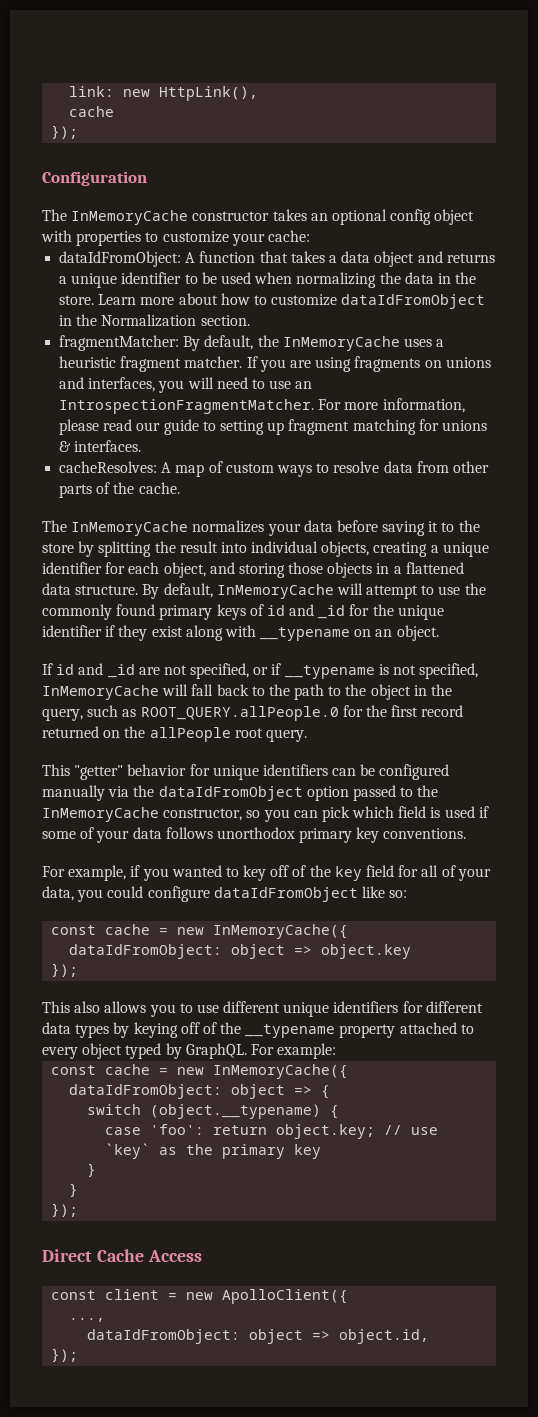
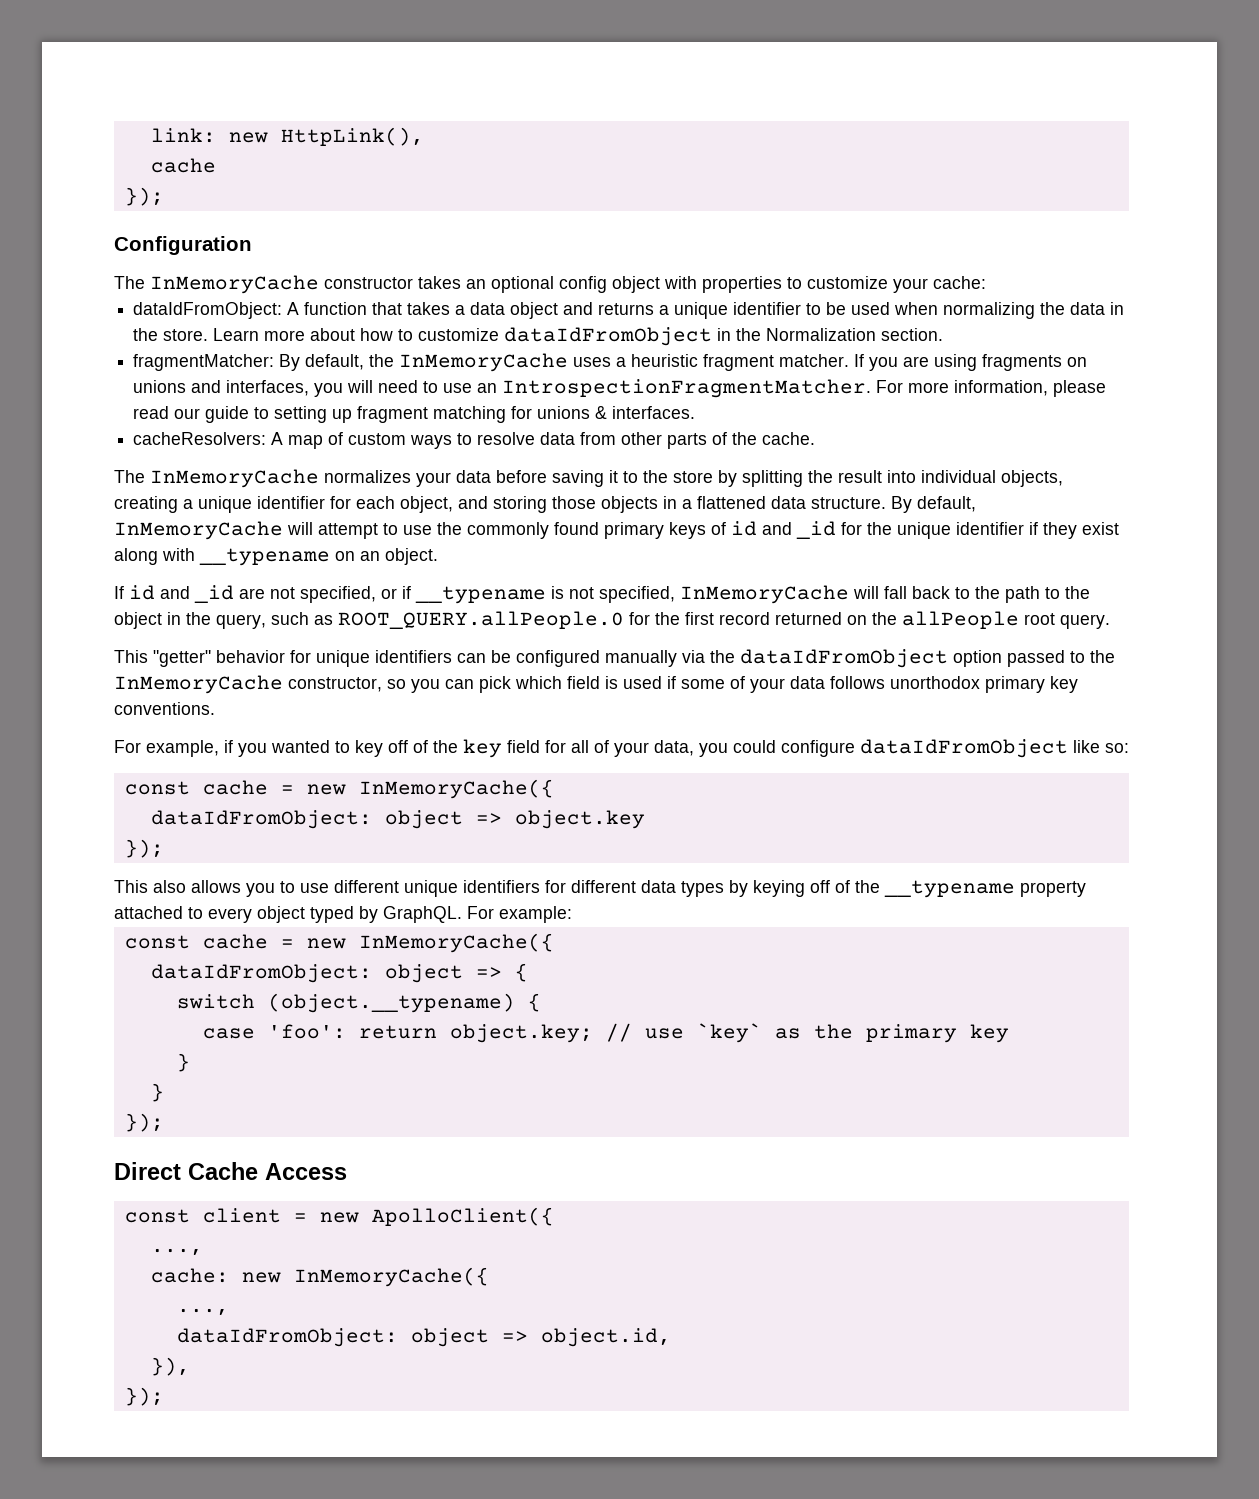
[59,461,158,473] cacheResolves: -> [133,432,267,445] cacheResolvers:
(106, 1320) none -> [150,1267,489,1287] [176,1308,229,1316] // cache: new InMemoryCache({ // ...,
(430, 1336) none -> [150,1357,190,1376] // }),

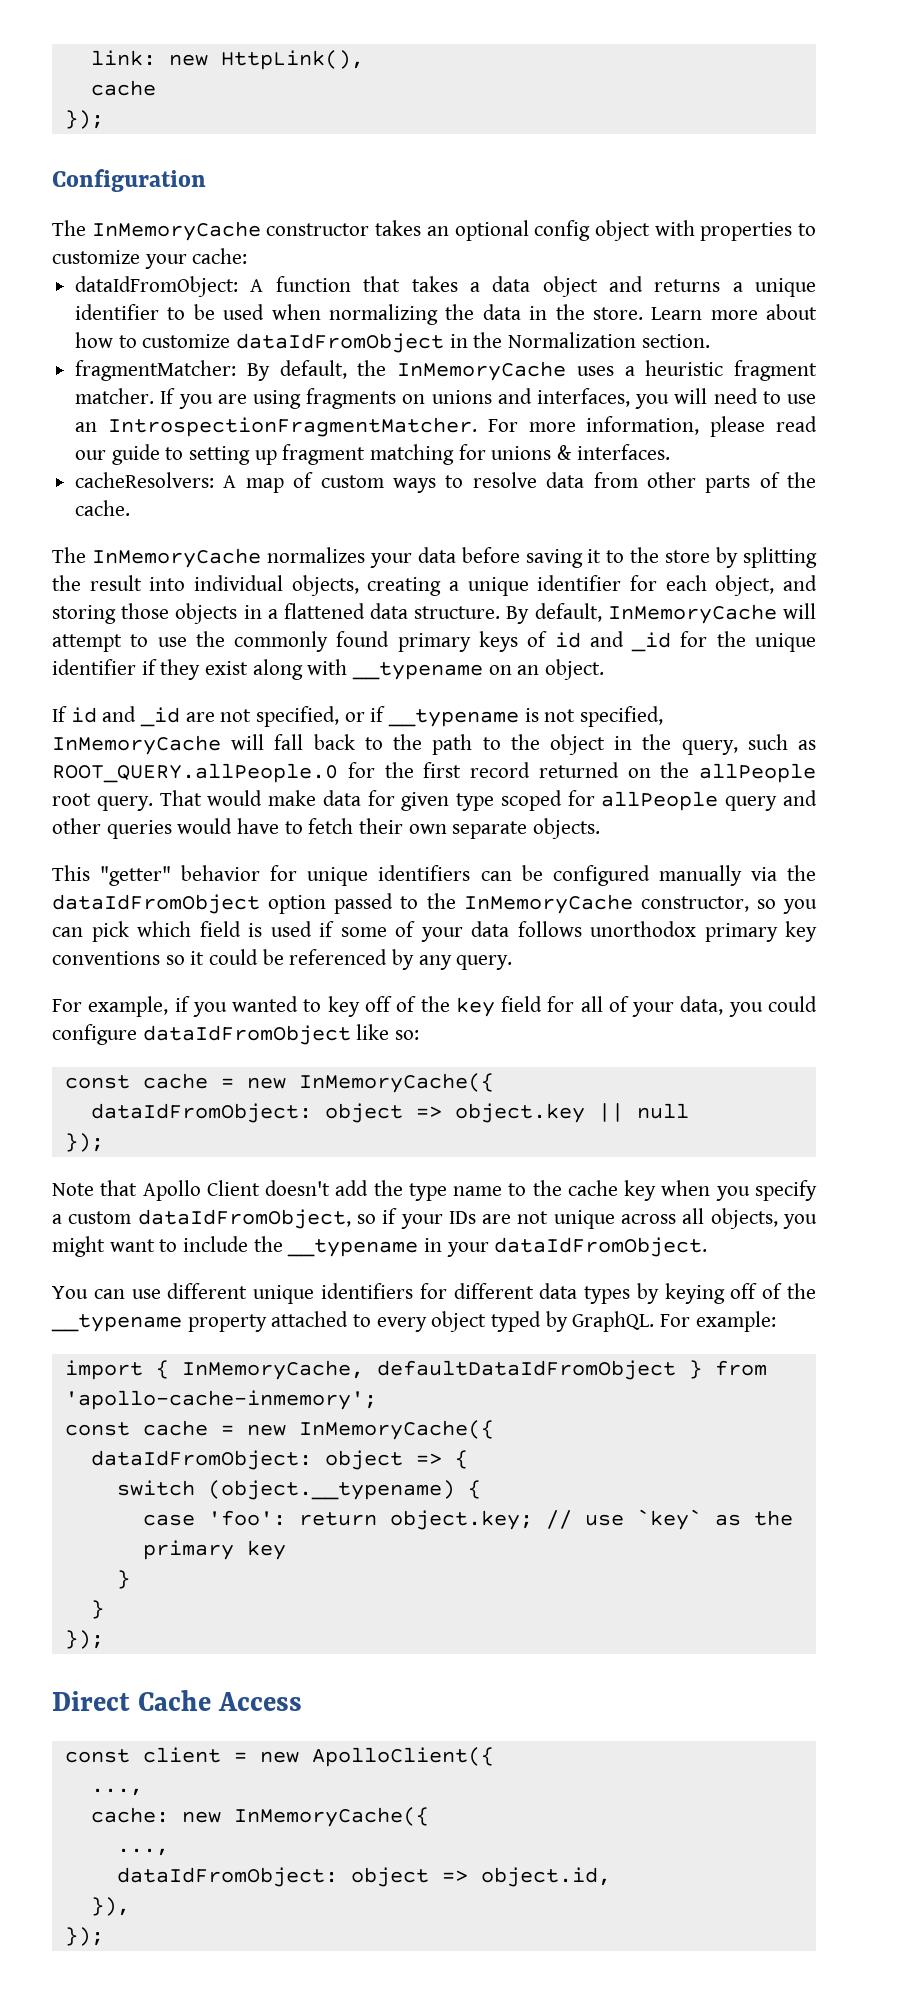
(1110, 621) none -> [159,790,817,811] [52,818,601,839] That would make data for given type scoped for allPeople query and other queries would have to fetch their own separate objects.
[114,702,215,715] conventions. -> [52,949,513,970] conventions so it could be referenced by any query.
[124,839,164,858] [114,880,295,897] // }); // This also allows you to -> [597,1103,689,1122] [64,1133,104,1152] [52,1180,817,1201] [52,1208,817,1229] [52,1236,708,1257] [52,1286,125,1299] || null // }); // Note that Apollo Client doesn't add the type name to the cache key when you specify a custom dataIdFromObject, so if your IDs are not unique across all objects, you might want to include the __typename in your dataIdFromObject. // You can
(572, 914) none -> [64,1360,767,1380] [64,1390,377,1410] // import { InMemoryCache, defaultDataIdFromObject } from 'apollo-cache-inmemory';

